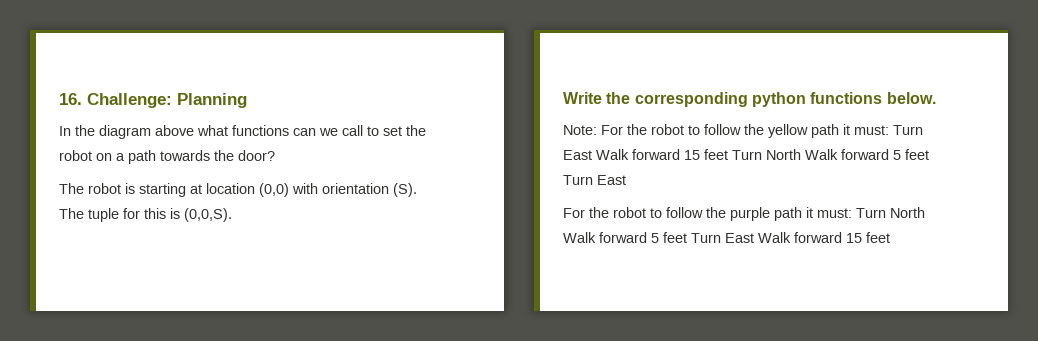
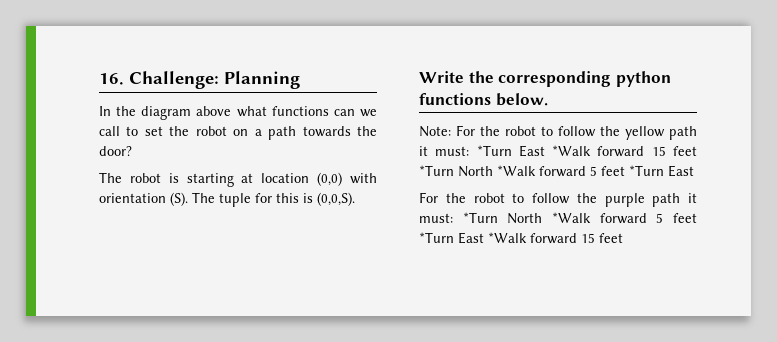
[893,125,923,135] [563,149,929,160] [563,175,593,185] Turn East Walk forward 15 feet Turn North Walk forward 5 feet Turn -> [476,145,697,157] [419,165,664,177] *Turn East *Walk forward 15 feet *Turn North *Walk forward 5 feet *Turn
[856,207,925,218] [563,232,791,243] Turn North Walk forward 5 feet Turn East Walk -> [462,212,697,224] [419,232,527,244] *Turn North *Walk forward 5 feet *Turn East *Walk

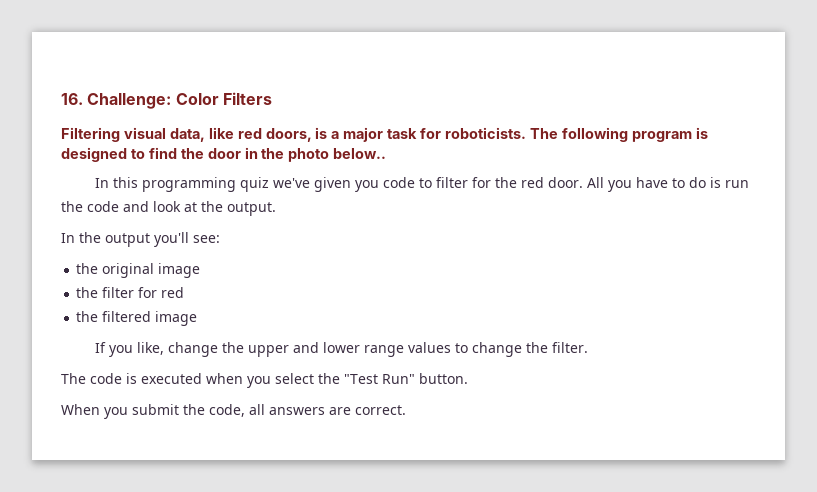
[224,71,300,89] [99,106,377,120] [99,126,378,140] [99,146,132,156] [99,172,377,187] [99,192,355,207] [419,71,671,87] [419,93,548,106] [419,125,697,140] [419,145,697,157] [419,165,694,177] [419,192,697,207] [419,212,697,224] [419,232,623,244] Planning // In the diagram above what functions can we call to set the robot on a path towards the door? // The robot is starting at location (0,0) with orientation (S). The tuple for this is (0,0,S). // Write the corresponding python functions below. // Note: For the robot to follow the yellow path it must: *Turn East *Walk forward 15 feet *Turn North *Walk forward 5 feet *Turn East // For the robot to follow the purple path it must: *Turn North *Walk forward 5 feet *Turn East *Walk forward 15 feet -> [175,92,272,105] [61,127,708,142] [61,147,387,162] [95,177,750,192] [61,201,276,216] [61,232,220,247] [76,263,201,278] [76,287,185,298] [76,311,198,326] [95,342,589,357] [61,373,468,388] [61,404,406,419] Color Filters // Filtering visual data, like red doors, is a major task for roboticists. The following program is designed to find the door in the photo below.. // In this programming quiz we've given you code to filter for the red door. All you have to do is run the code and look at the output. // In the output you'll see: // the original image // the filter for red // the filtered image // If you like, change the upper and lower range values to change the filter. // The code is executed when you select the "Test Run" button. // When you submit the code, all answers are correct.

